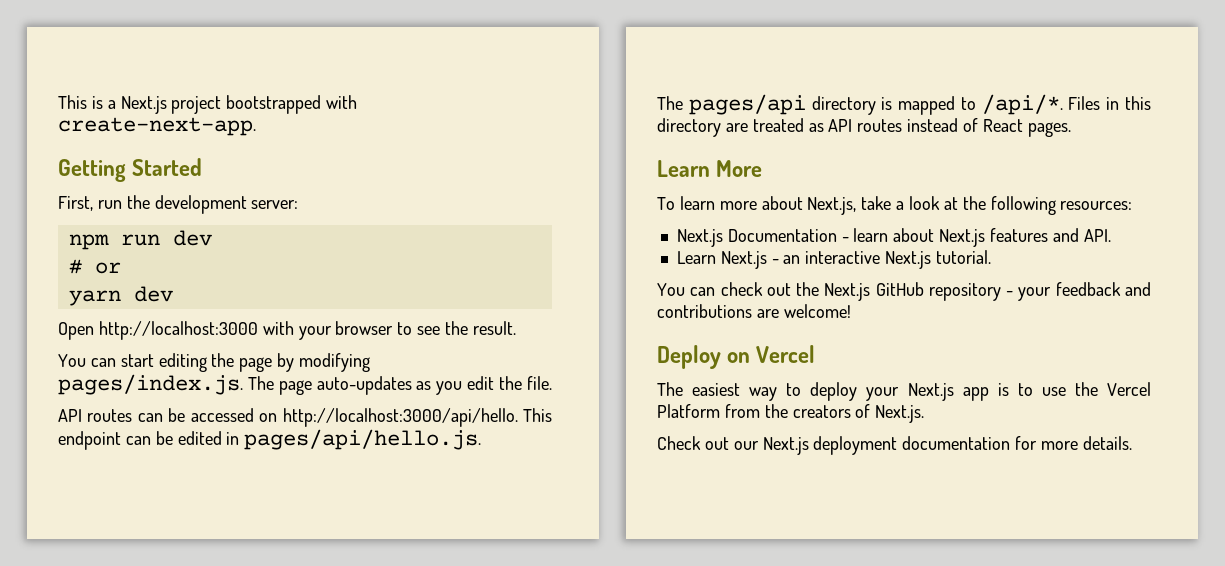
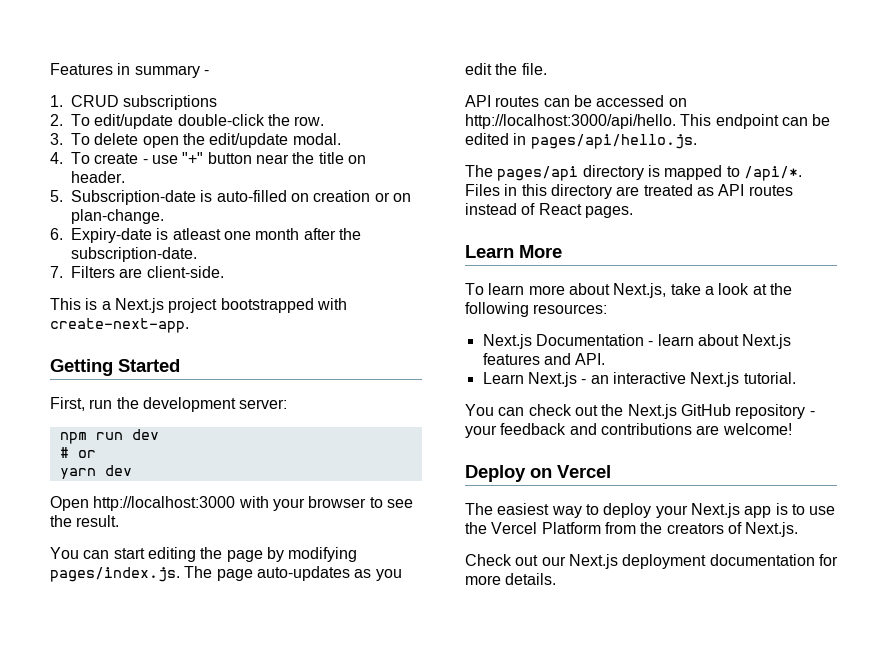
(58, 102) none -> [50,63,209,78] [50,95,218,110] [50,114,325,129] [50,133,341,148] [50,152,366,164] [71,171,125,183] [50,190,411,205] [71,209,164,224] [50,228,361,243] [71,247,197,262] [50,266,224,278] Features in summary - // 1. CRUD subscriptions // 2. To edit/update double-click the row. // 3. To delete open the edit/update modal. // 4. To create - use "+" button near the title on header. // 5. Subscription-date is auto-filled on creation or on plan-change. // 6. Expiry-date is atleast one month after the subscription-date. // 7. Filters are client-side. //

